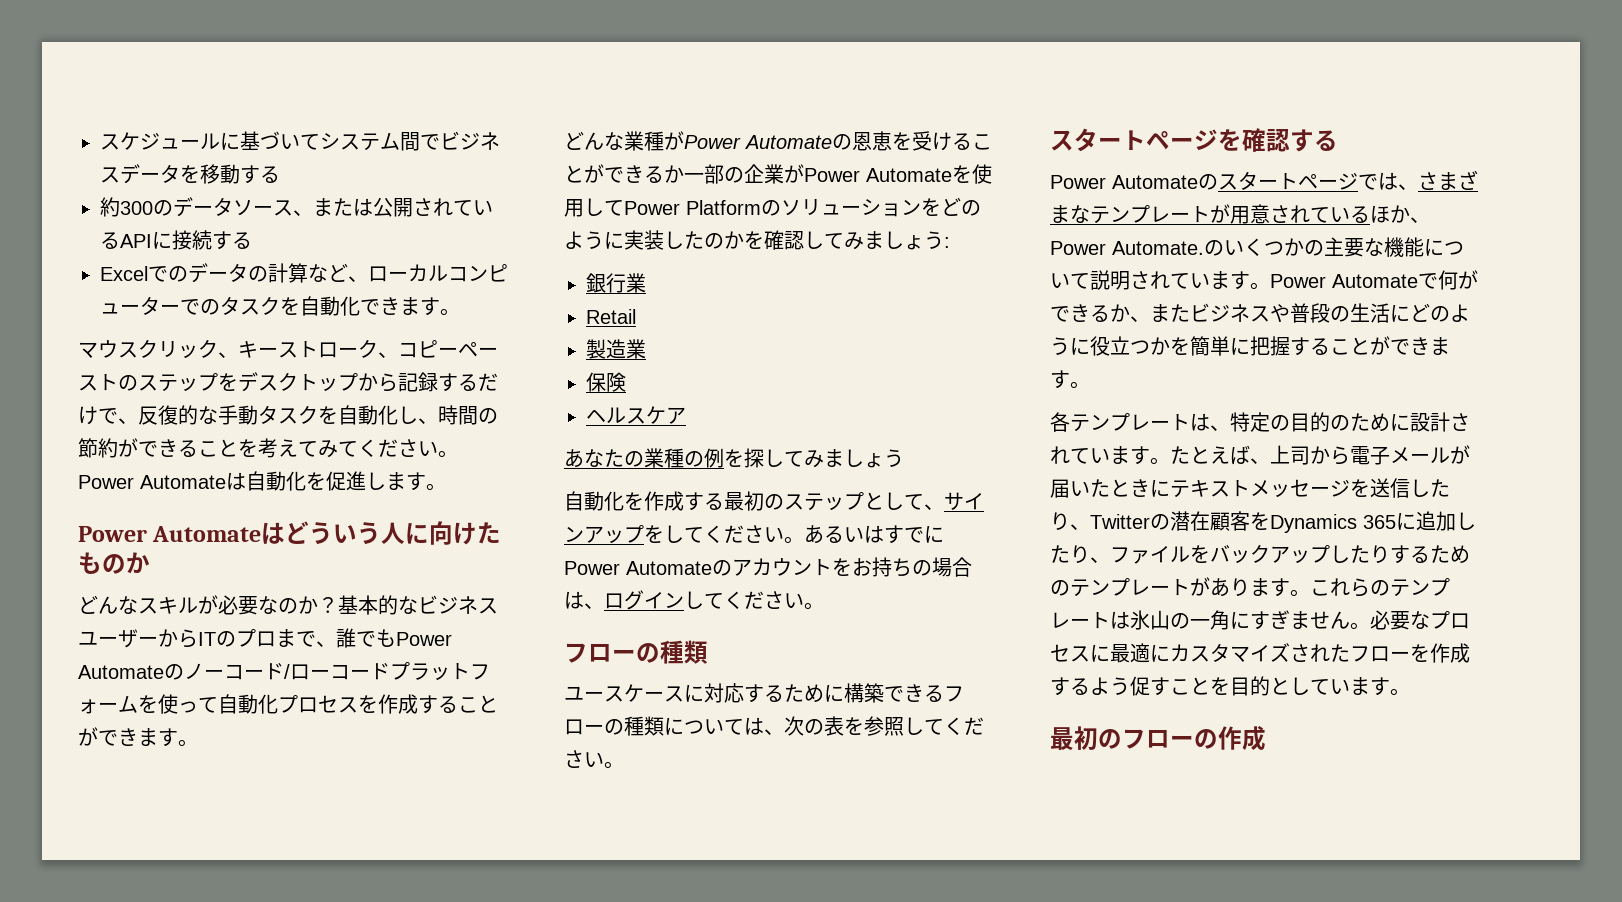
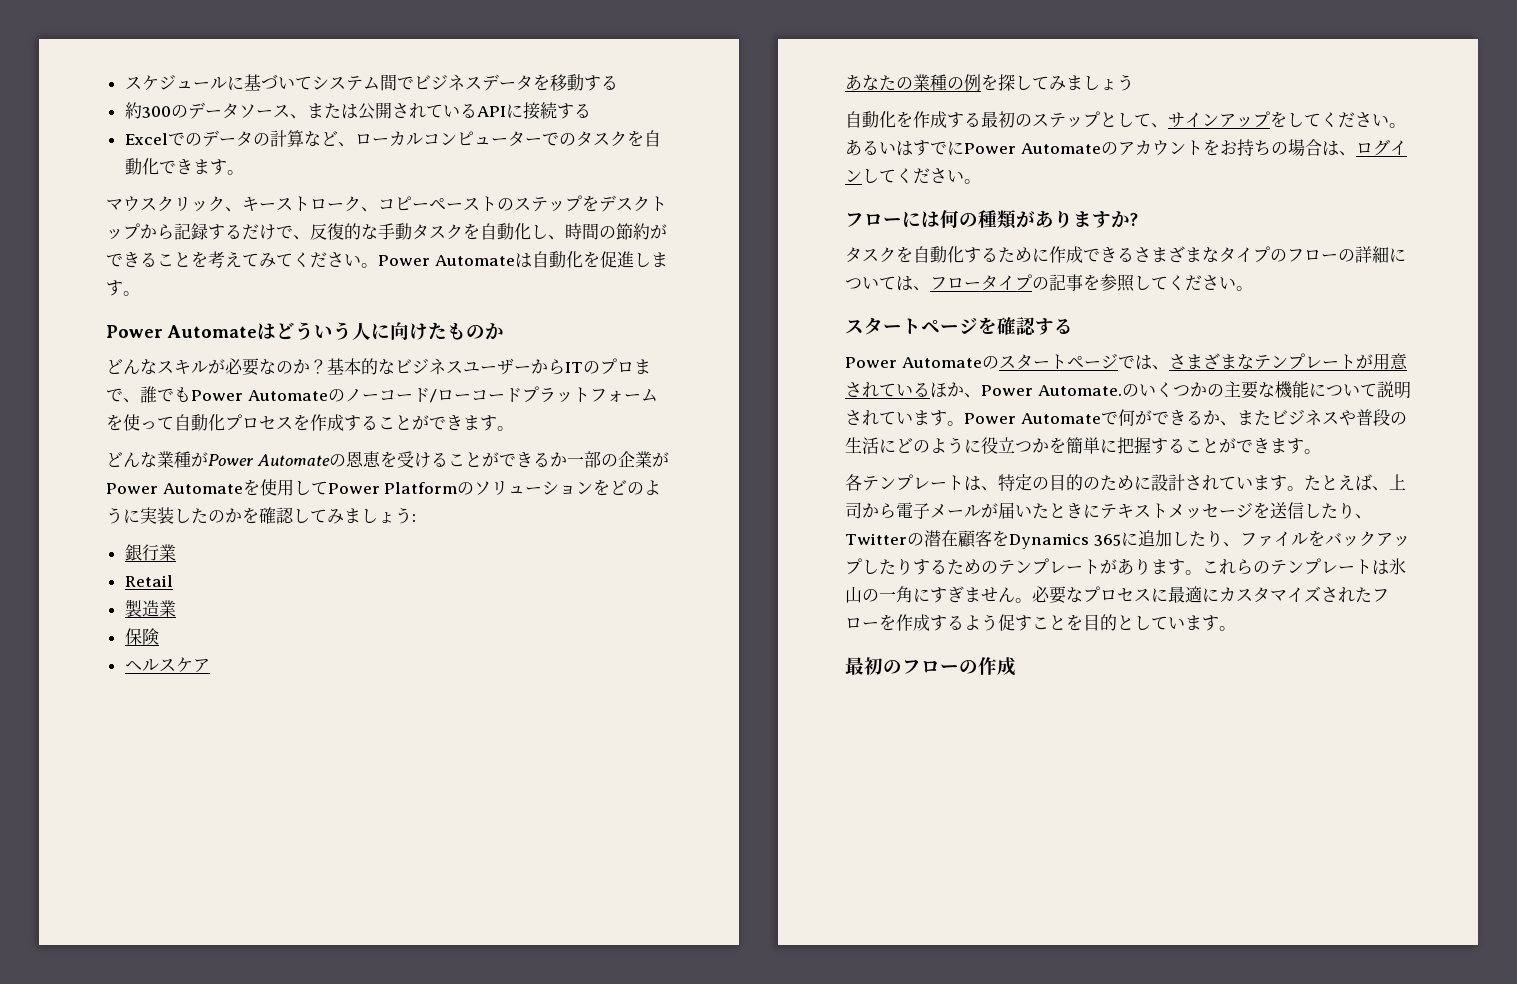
[636,640,708,664] [564,683,964,703] [564,716,664,736] の種類 // ユースケースに対応するために構築できるフローの種類 -> [902,210,1138,229] [845,246,1389,263] には何の種類がありますか? // タスクを自動化するために作成できるさまざまなタイプのフローの詳細
[784,716,844,736] 次の表 -> [930,274,1083,291] フロータイプの記事

